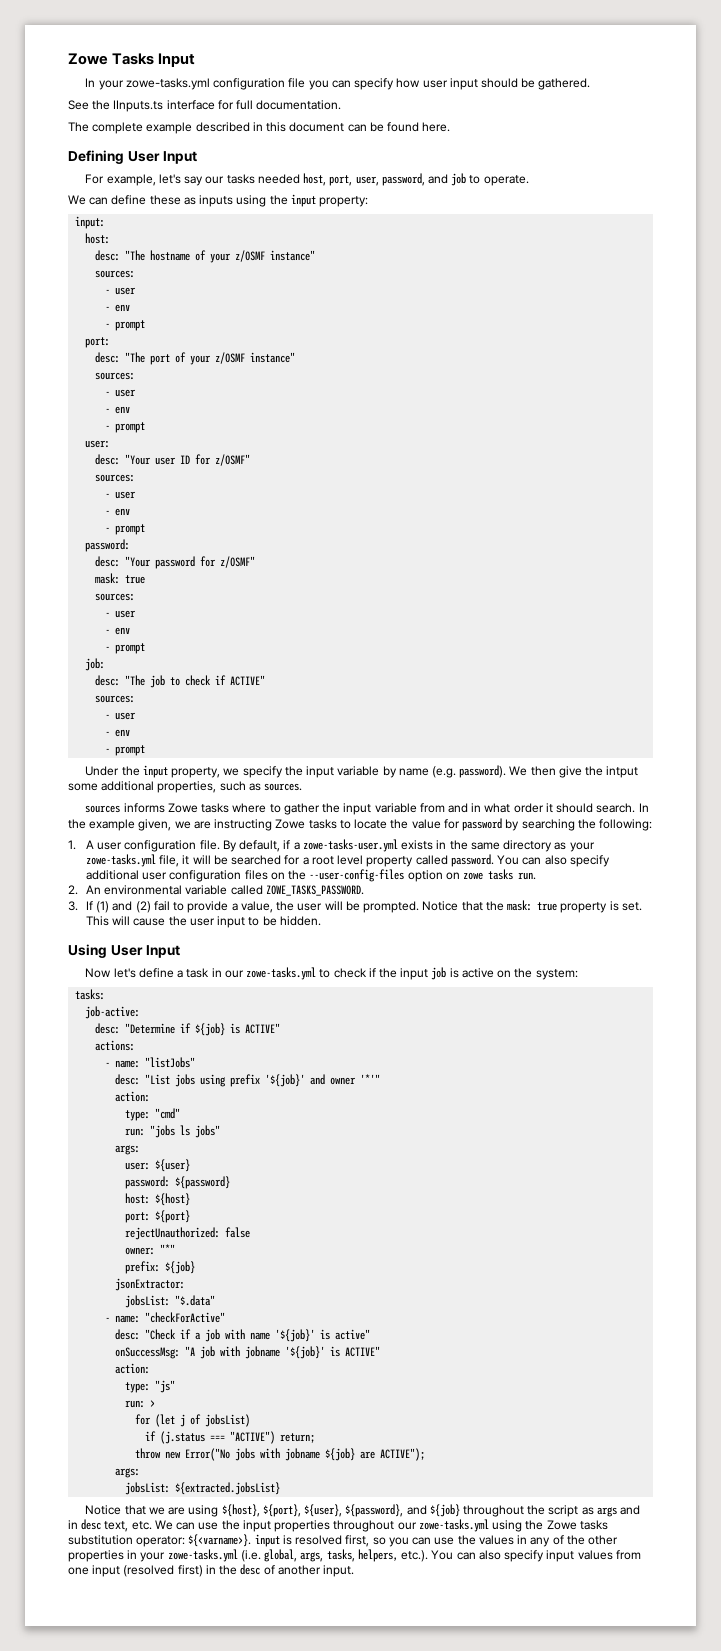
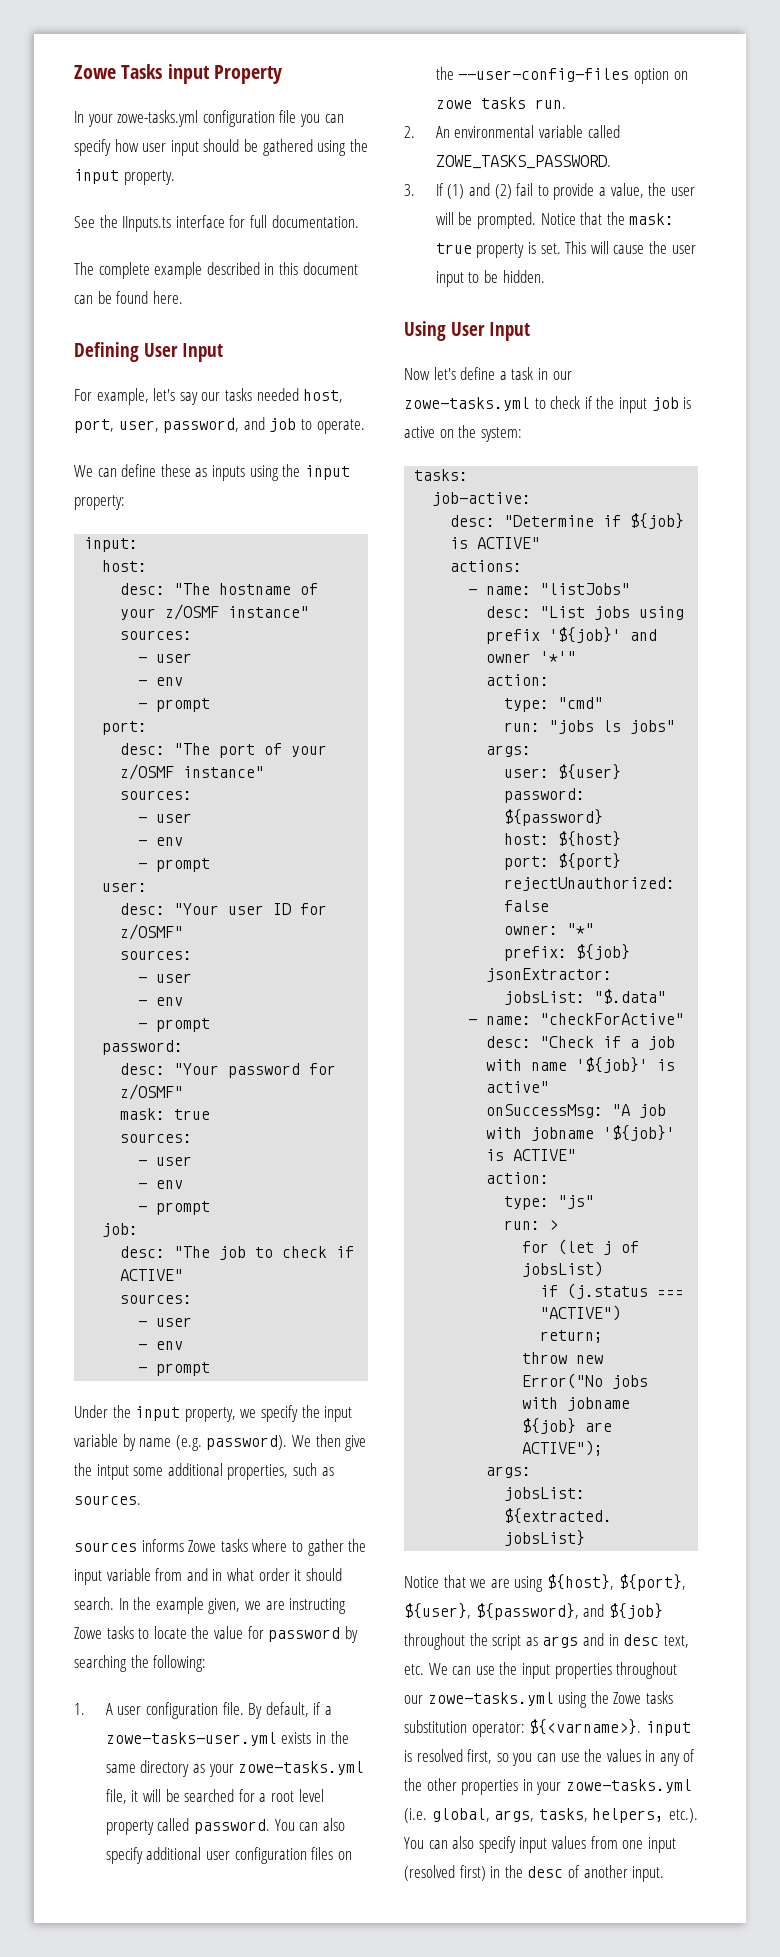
[158,53,196,67] Input -> [167,64,282,84] input Property
[538,78,591,90] gathered. -> [262,139,368,156] [74,169,175,185] gathered using the input property.

